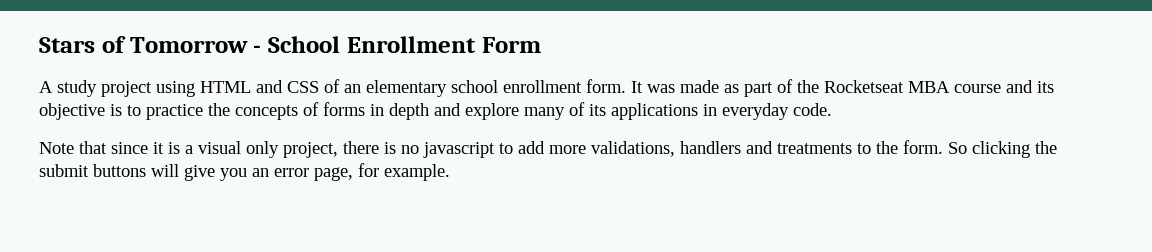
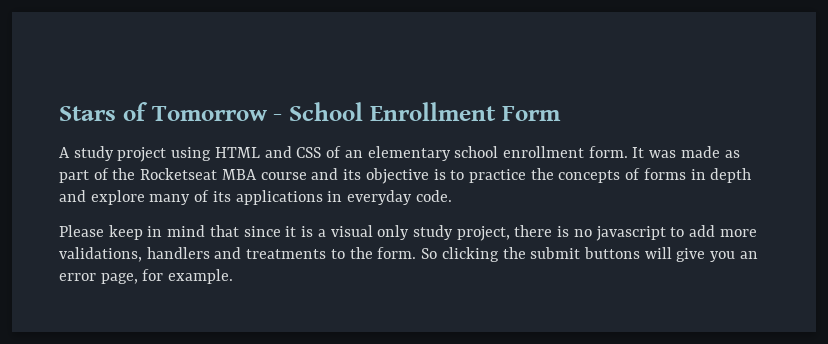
[39,142,74,154] Note -> [59,225,206,240] Please keep in mind
(279, 149) none -> [412,225,453,240] study

